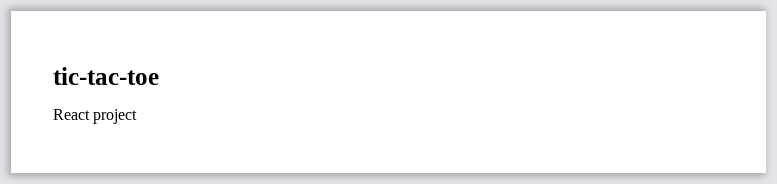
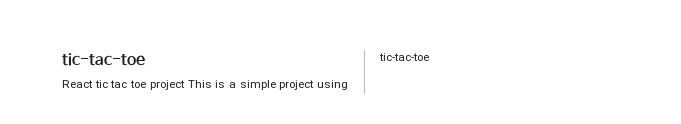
[93,109,138,124] project -> [94,80,348,90] [379,53,429,61] tic tac toe project This is a simple project using tic-tac-toe

